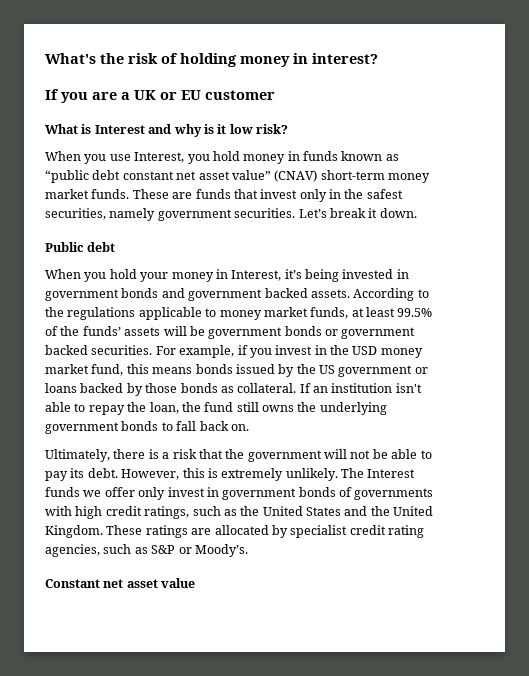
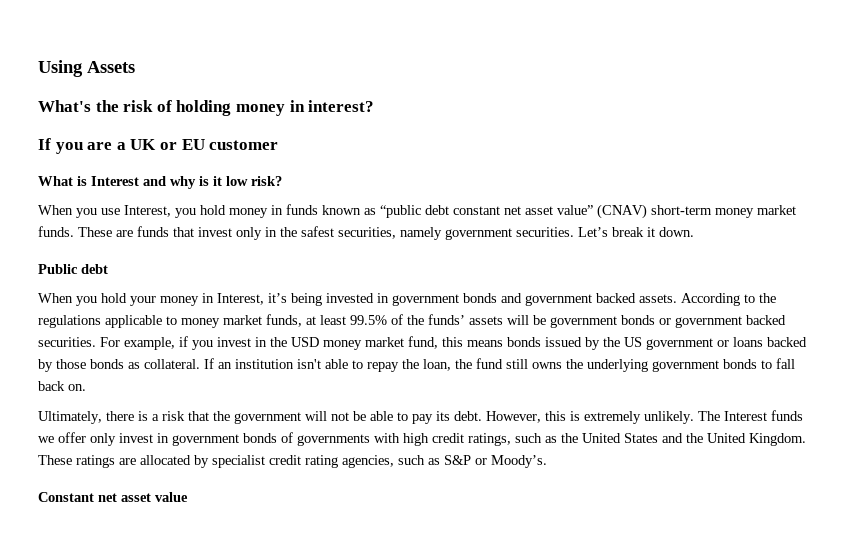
(45, 58) none -> [38,60,135,77] Using Assets //

